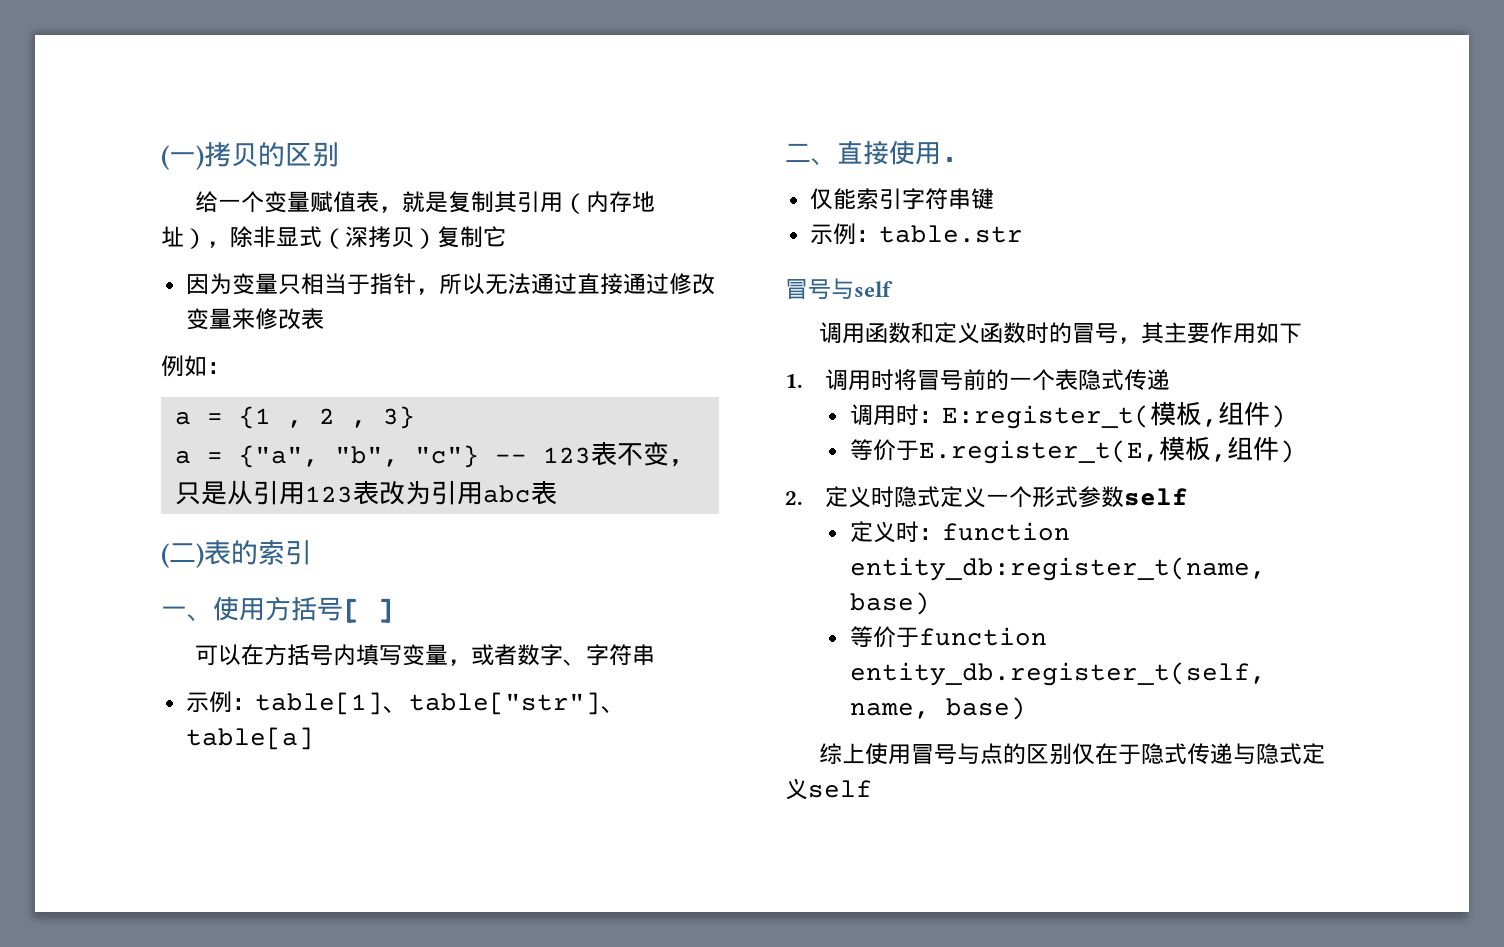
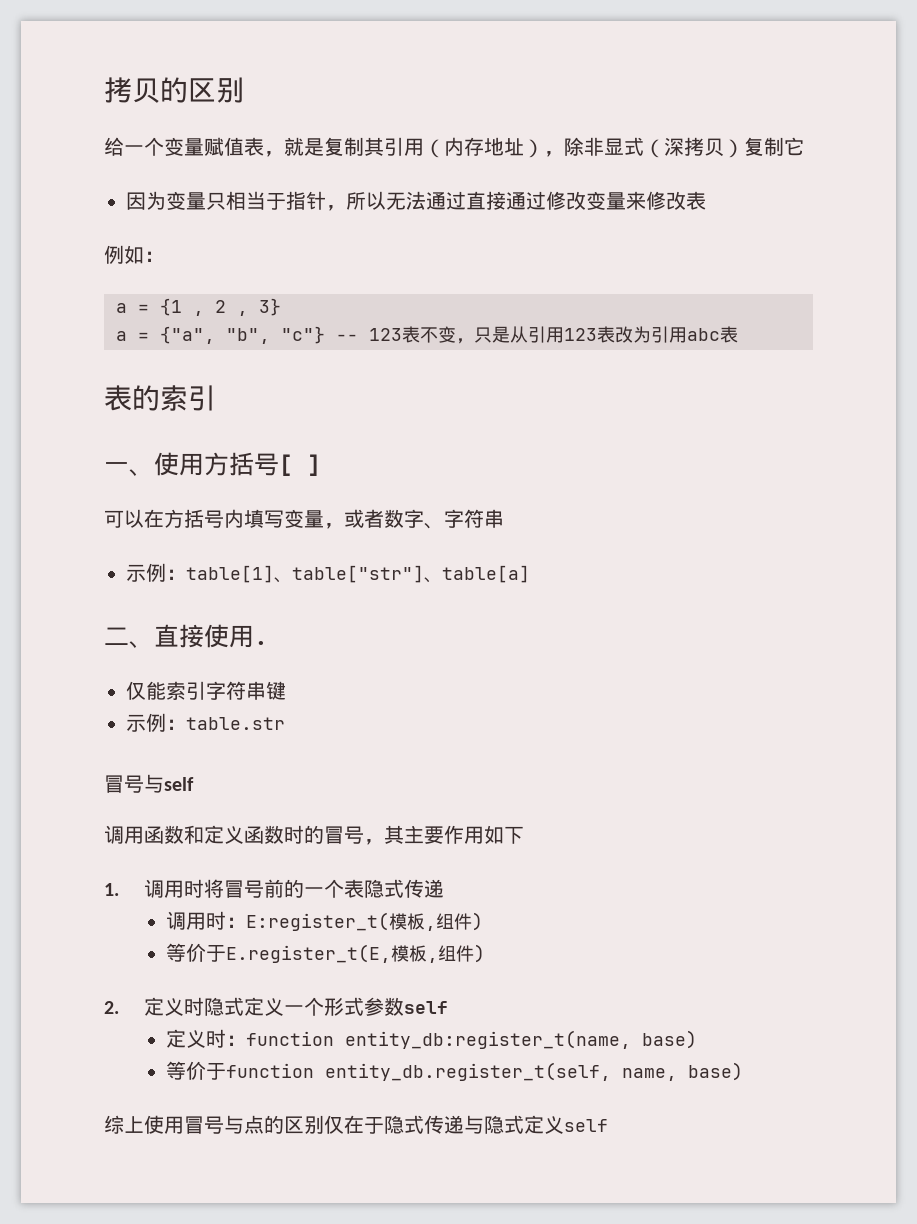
[161,145,204,170] (一) -> (104, 90) none
[161,543,204,568] (二) -> (738, 334) none

